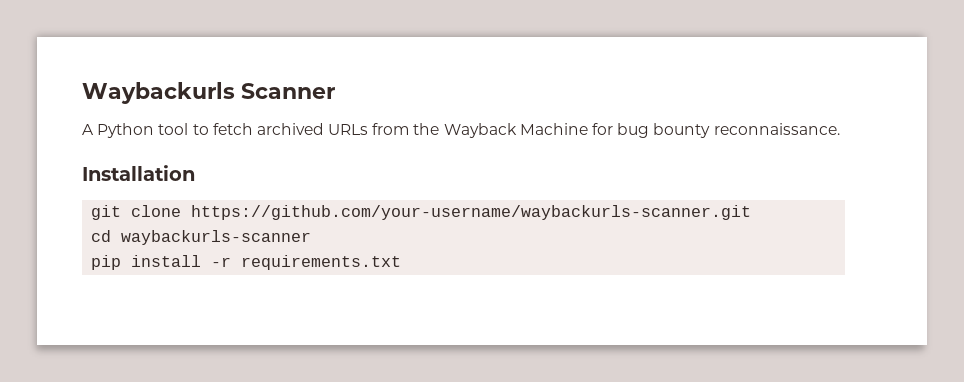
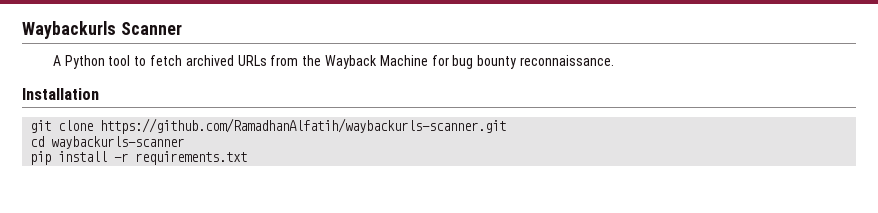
[191,205,752,220] https://github.com/your-username/waybackurls-scanner.git -> [100,118,507,134] https://github.com/RamadhanAlfatih/waybackurls-scanner.git

